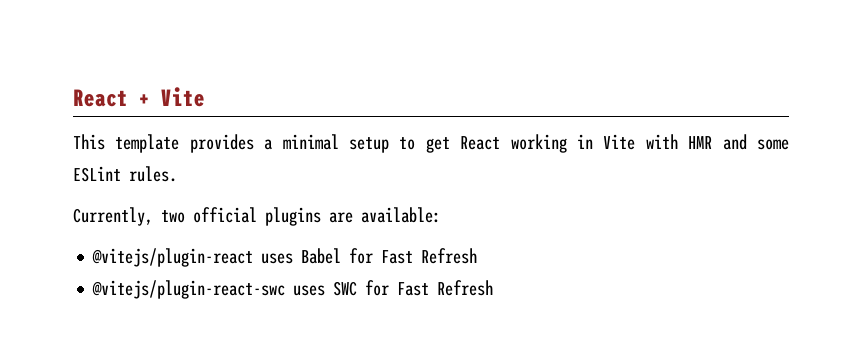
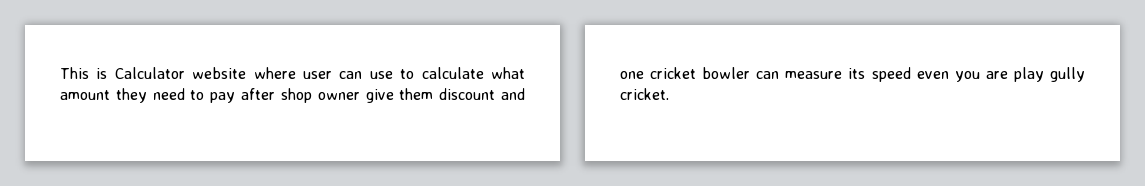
[73,87,205,107] [73,134,789,153] [73,166,177,182] [73,207,441,226] [92,248,478,267] [92,280,494,299] React + Vite // This template provides a minimal setup to get React working in Vite with HMR and some ESLint rules. // Currently, two official plugins are available: // @vitejs/plugin-react uses Babel for Fast Refresh // @vitejs/plugin-react-swc uses SWC for Fast Refresh -> [60,67,525,79] [60,88,525,103] [620,67,1085,82] [620,88,669,100] This is Calculator website where user can use to calculate what amount they need to pay after shop owner give them discount and one cricket bowler can measure its speed even you are play gully cricket.

